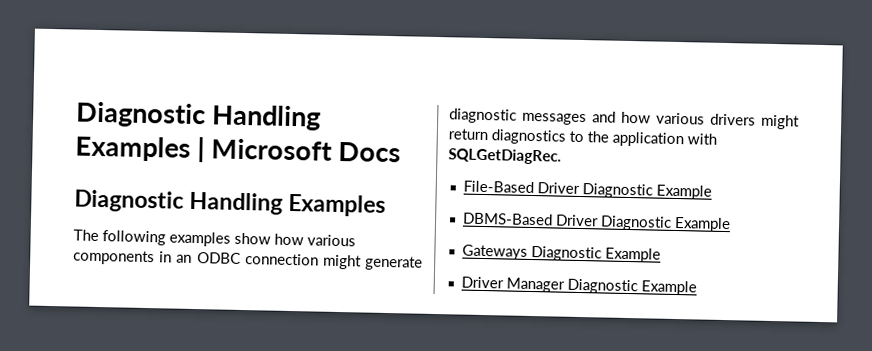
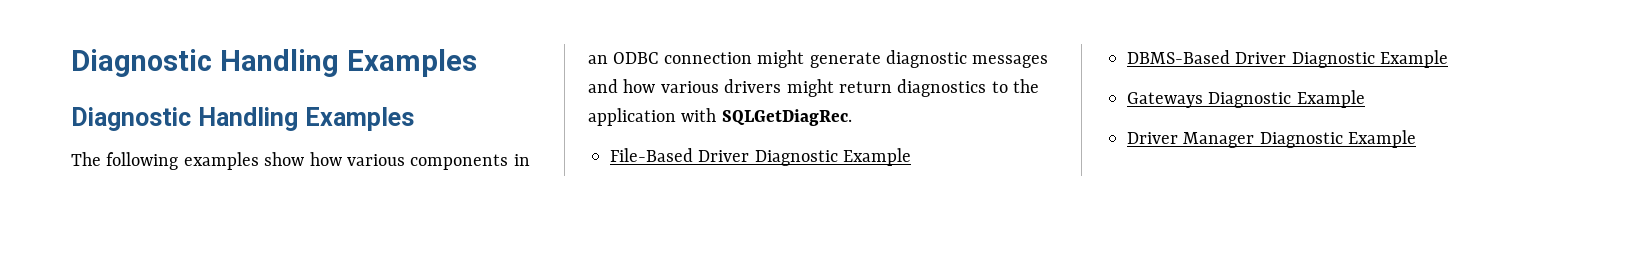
[75,101,322,131] [75,135,402,163] Diagnostic Handling Examples | Microsoft Docs -> [71,49,477,77] Diagnostic Handling Examples

